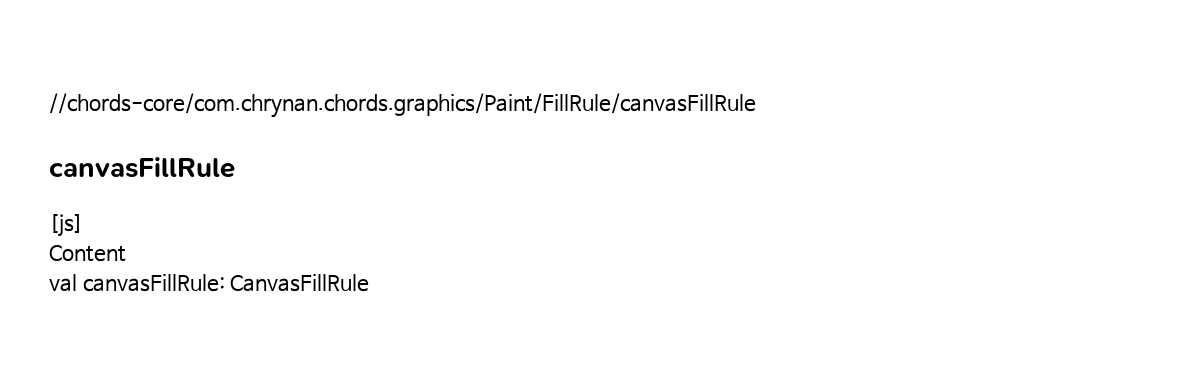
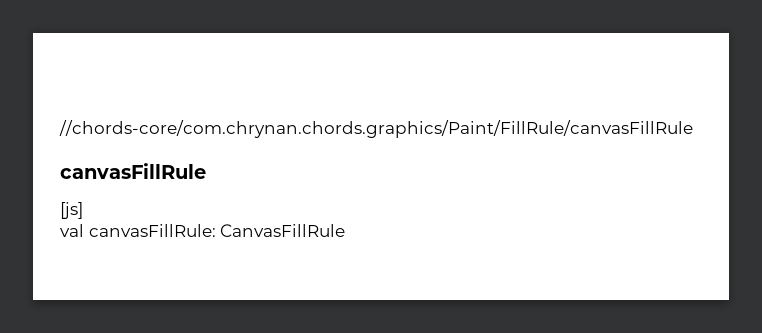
[49,245,126,262] // Content -> (83, 210) none

